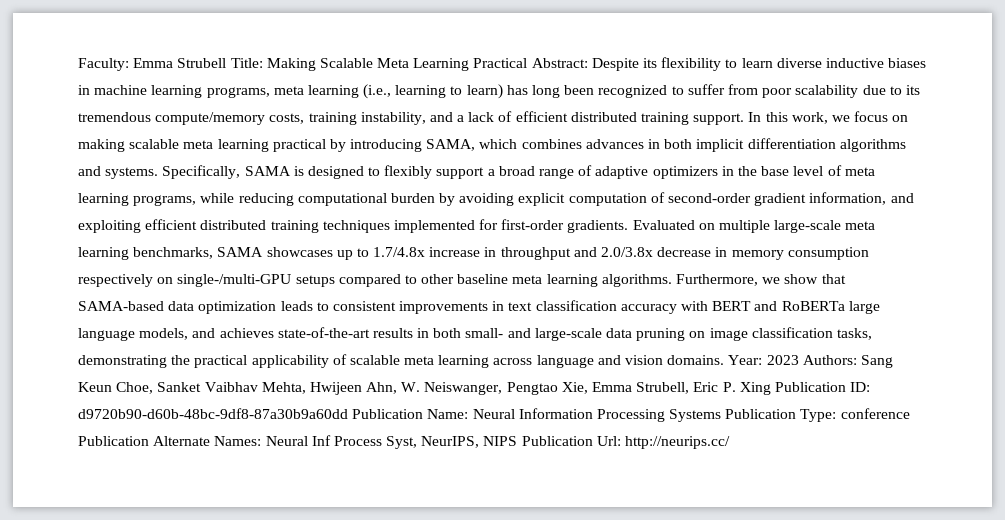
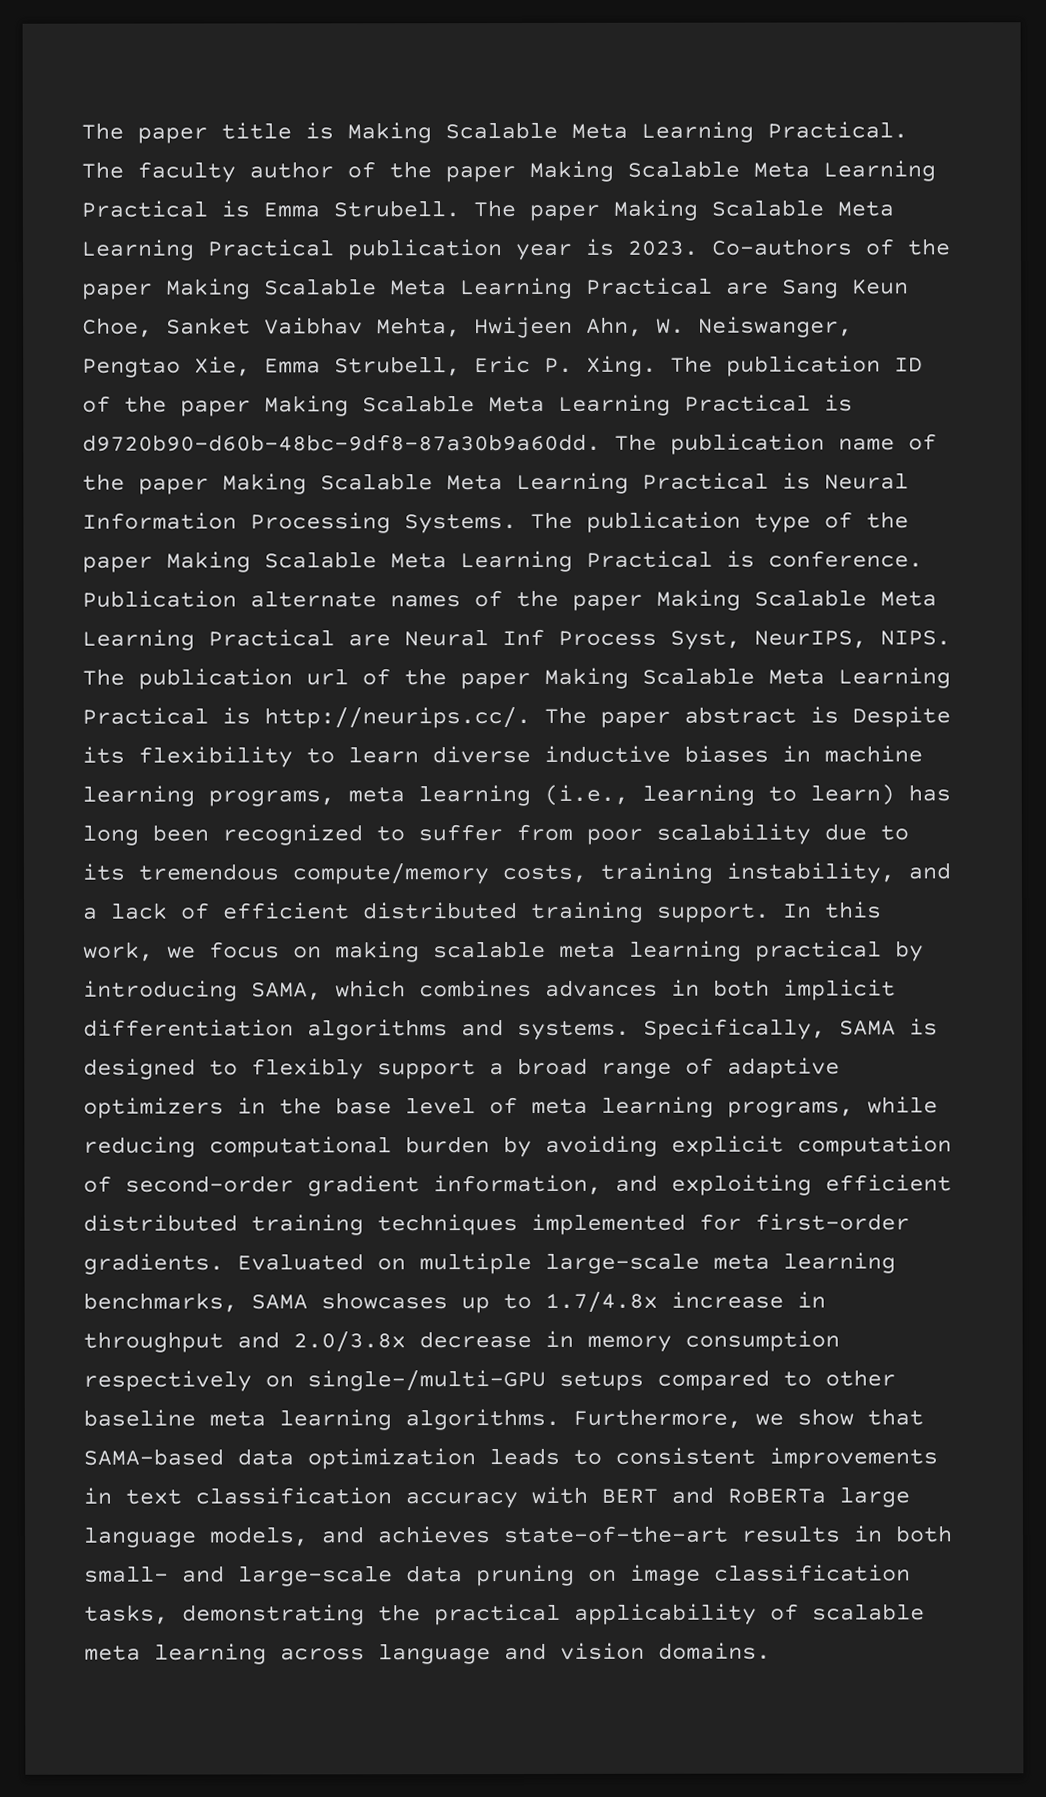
[78,58,588,71] Faculty: Emma Strubell Title: Making Scalable Meta Learning Practical Abstract: -> [81,121,908,144] [81,160,936,183] [81,199,894,221] [81,238,950,261] [82,277,909,300] [82,316,853,339] [82,355,923,378] [82,394,853,417] [82,433,937,455] [82,472,909,495] [82,511,909,534] [82,550,923,573] [82,589,937,611] [82,628,951,651] [82,667,951,690] [82,706,839,729] The paper title is Making Scalable Meta Learning Practical. The faculty author of the paper Making Scalable Meta Learning Practical is Emma Strubell. The paper Making Scalable Meta Learning Practical publication year is 2023. Co-authors of the paper Making Scalable Meta Learning Practical are Sang Keun Choe, Sanket Vaibhav Mehta, Hwijeen Ahn, W. Neiswanger, Pengtao Xie, Emma Strubell, Eric P. Xing. The publication ID of the paper Making Scalable Meta Learning Practical is d9720b90-d60b-48bc-9df8-87a30b9a60dd. The publication name of the paper Making Scalable Meta Learning Practical is Neural Information Processing Systems. The publication type of the paper Making Scalable Meta Learning Practical is conference. Publication alternate names of the paper Making Scalable Meta Learning Practical are Neural Inf Process Syst, NeurIPS, NIPS. The publication url of the paper Making Scalable Meta Learning Practical is http://neurips.cc/. The paper abstract is
[728,355,893,368] [78,382,871,395] [78,408,910,422] [78,435,731,449] Year: 2023 Authors: Sang Keun Choe, Sanket Vaibhav Mehta, Hwijeen Ahn, W. Neiswanger, Pengtao Xie, Emma Strubell, Eric P. Xing Publication ID: d9720b90-d60b-48bc-9df8-87a30b9a60dd Publication Name: Neural Information Processing Systems Publication Type: conference Publication Alternate Names: Neural Inf Process Syst, NeurIPS, NIPS Publication Url: http://neurips.cc/ -> (771, 1651) none

